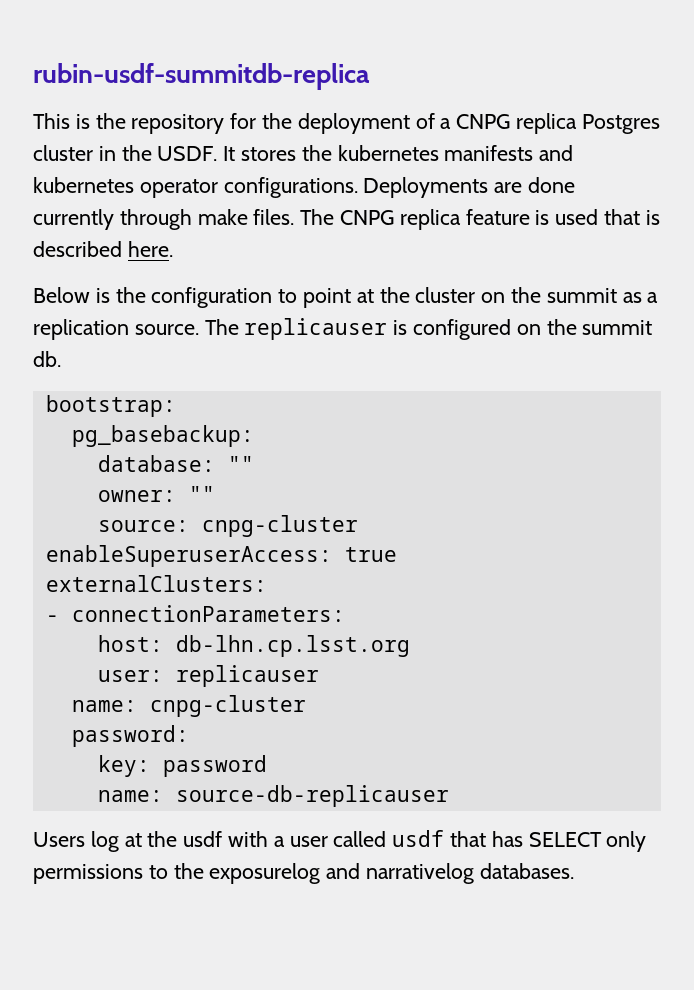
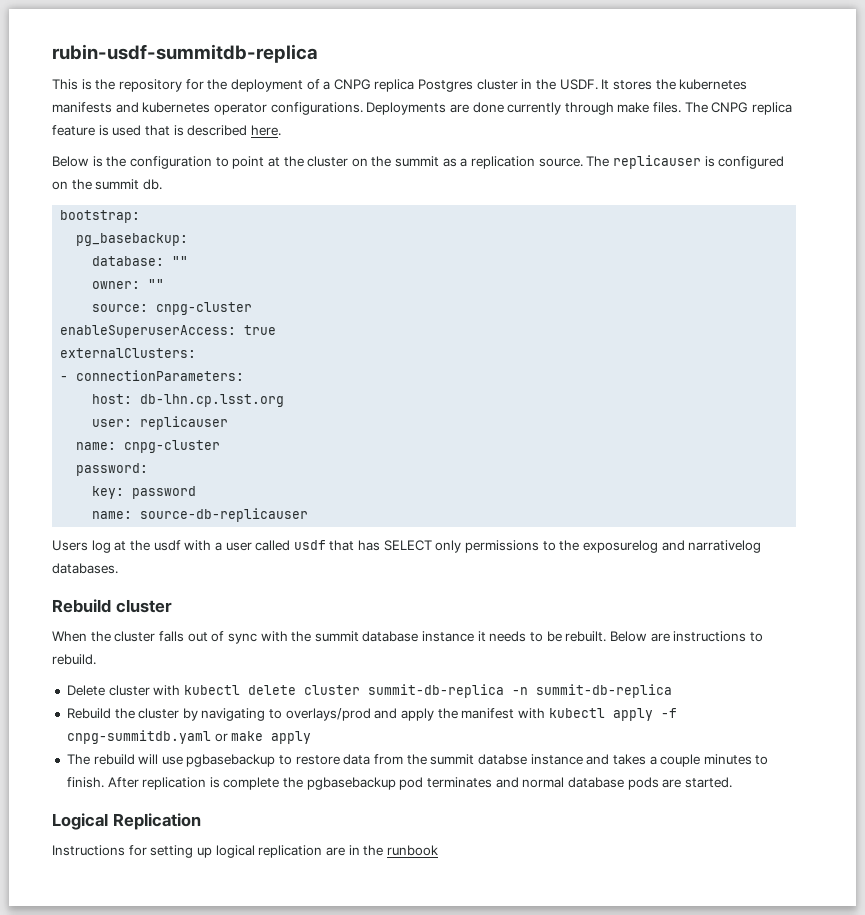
(574, 871) none -> [52,599,172,613] [52,631,763,644] [52,654,96,665] [66,684,672,698] [66,708,677,721] [66,730,312,744] [66,754,769,767] [66,777,732,790] [52,813,201,830] [52,845,438,858] // Rebuild cluster // When the cluster falls out of sync with the summit database instance it needs to be rebuilt. Below are instructions to rebuild. // Delete cluster with kubectl delete cluster summit-db-replica -n summit-db-replica // Rebuild the cluster by navigating to overlays/prod and apply the manifest with kubectl apply -f cnpg-summitdb.yaml or make apply // The rebuild will use pgbasebackup to restore data from the summit databse instance and takes a couple minutes to finish. After replication is complete the pgbasebackup pod terminates and normal database pods are started. // Logical Replication // Instructions for setting up logical replication are in the runbook

